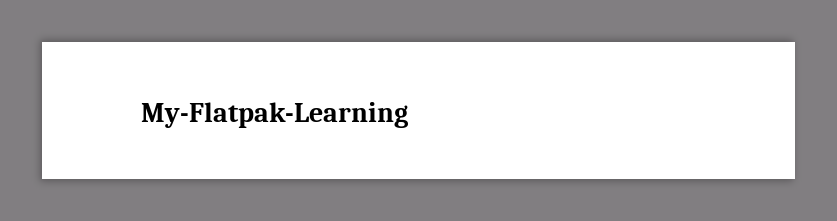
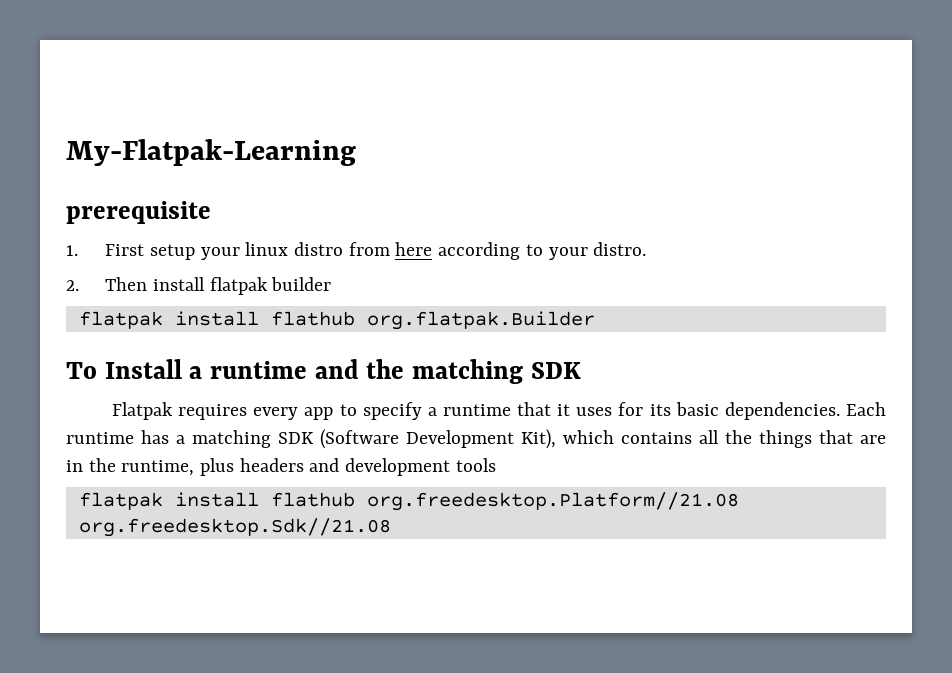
(408, 115) none -> [66,201,211,224] [66,242,647,260] [66,277,332,295] [78,311,595,330] [66,359,581,384] [112,402,886,420] [66,429,886,449] [66,458,496,476] [78,492,739,511] [78,518,391,537] // prerequisite // 1. First setup your linux distro from here according to your distro. // 2. Then install flatpak builder // flatpak install flathub org.flatpak.Builder // To Install a runtime and the matching SDK // Flatpak requires every app to specify a runtime that it uses for its basic dependencies. Each runtime has a matching SDK (Software Development Kit), which contains all the things that are in the runtime, plus headers and development tools // flatpak install flathub org.freedesktop.Platform//21.08 org.freedesktop.Sdk//21.08

